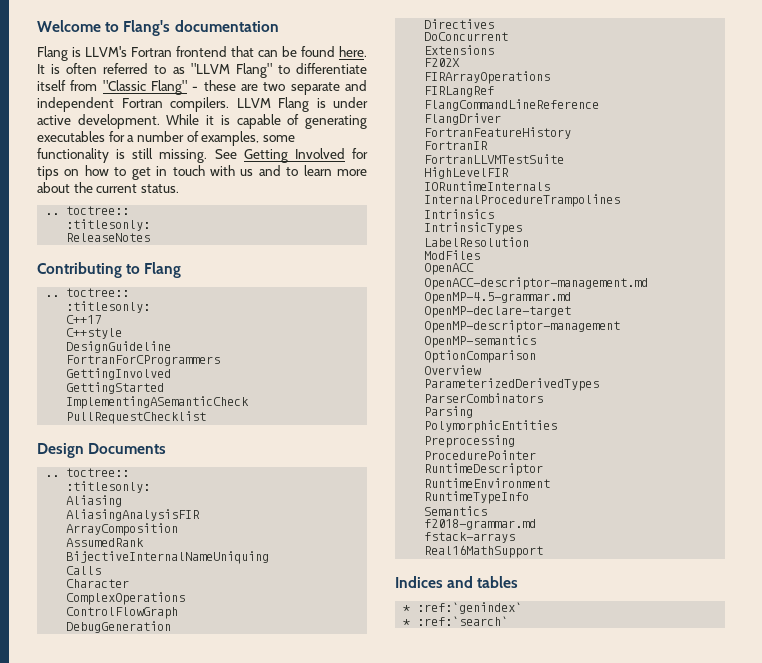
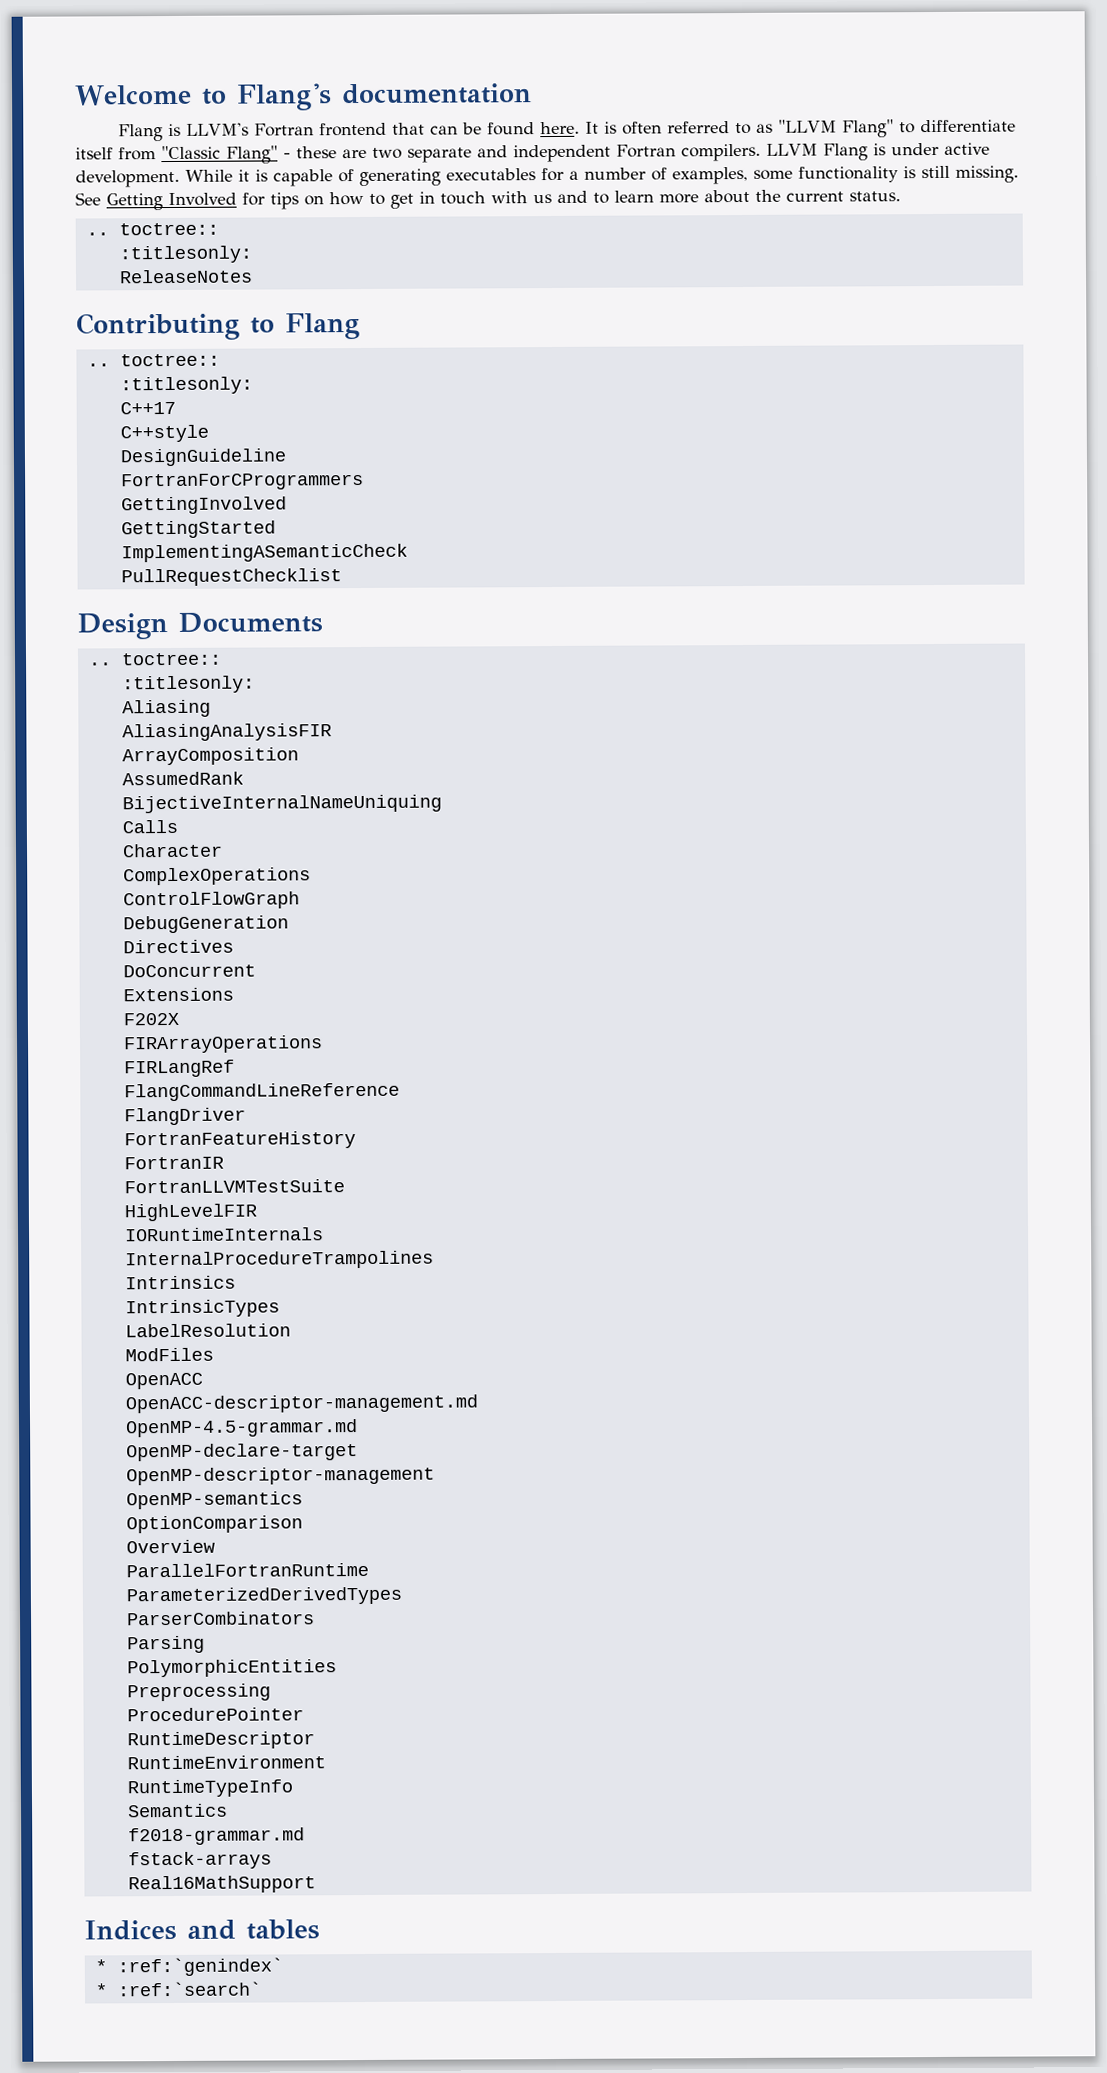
(482, 370) none -> [125,1562,369,1578] // ParallelFortranRuntime

